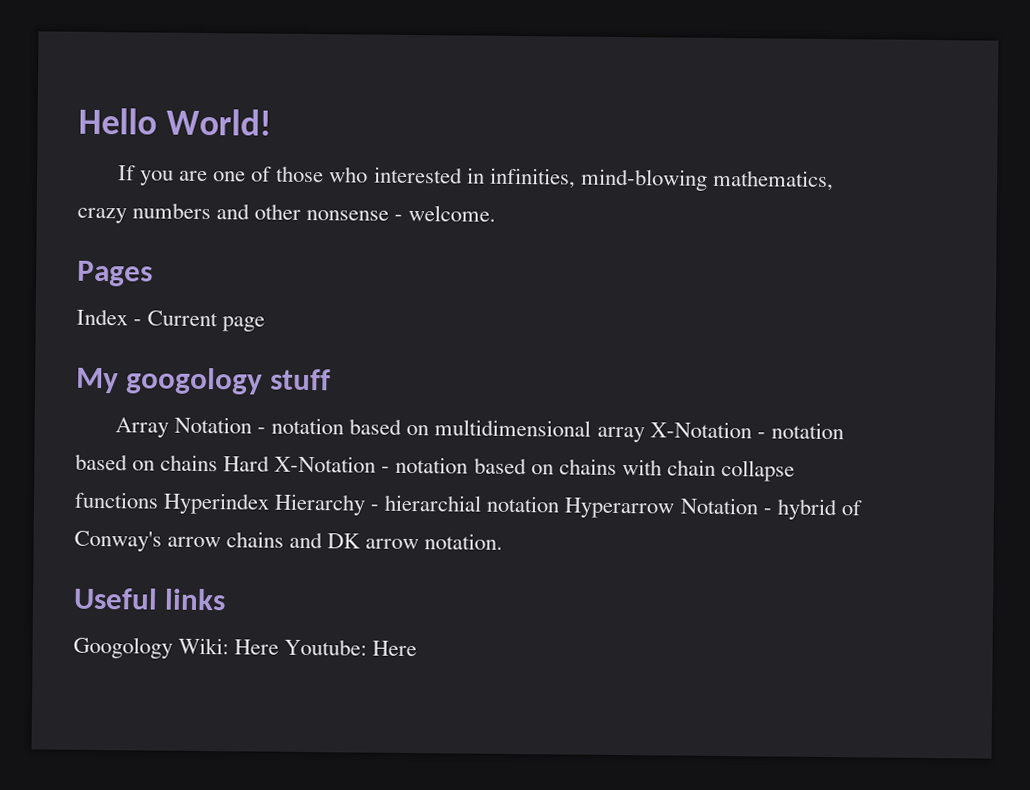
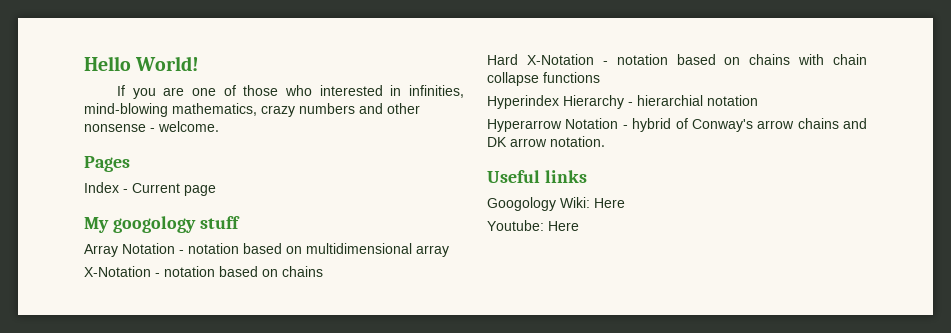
[649,421,844,440] [75,453,219,472] X-Notation - notation based on chains -> [84,266,323,277] // X-Notation - notation based on chains //
(159, 500) none -> (600, 77) //
(561, 504) none -> (758, 100) //
(280, 647) none -> (625, 203) //

